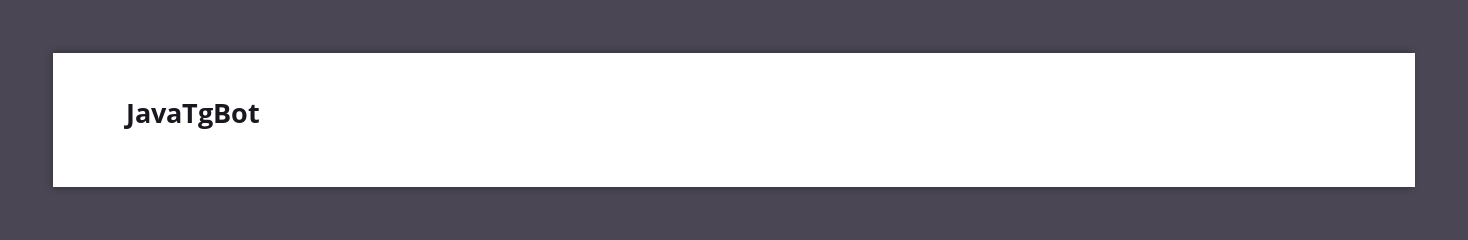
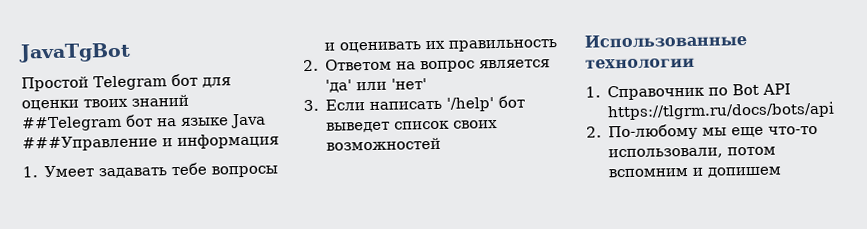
(260, 116) none -> [21,73,231,92] [21,94,189,111] [21,113,266,132] [22,133,279,152] [22,162,279,179] [324,39,559,53] [303,58,551,73] [325,78,428,93] [303,95,526,112] [326,119,499,133] [326,137,442,151] [584,33,747,49] [585,57,695,70] [585,83,792,101] [607,101,836,121] [586,123,819,141] [608,146,777,160] [608,166,783,178] // Простой Telegram бот для оценки твоих знаний ##Telegram бот на языке Java ###Управление и информация // 1. Умеет задавать тебе вопросы и оценивать их правильность // 2. Ответом на вопрос является 'да' или 'нет' // 3. Если написать '/help' бот выведет список своих возможностей // Использованные технологии // 1. Справочник по Bot API https://tlgrm.ru/docs/bots/api // 2. По-любому мы еще что-то использовали, потом вспомним и допишем

